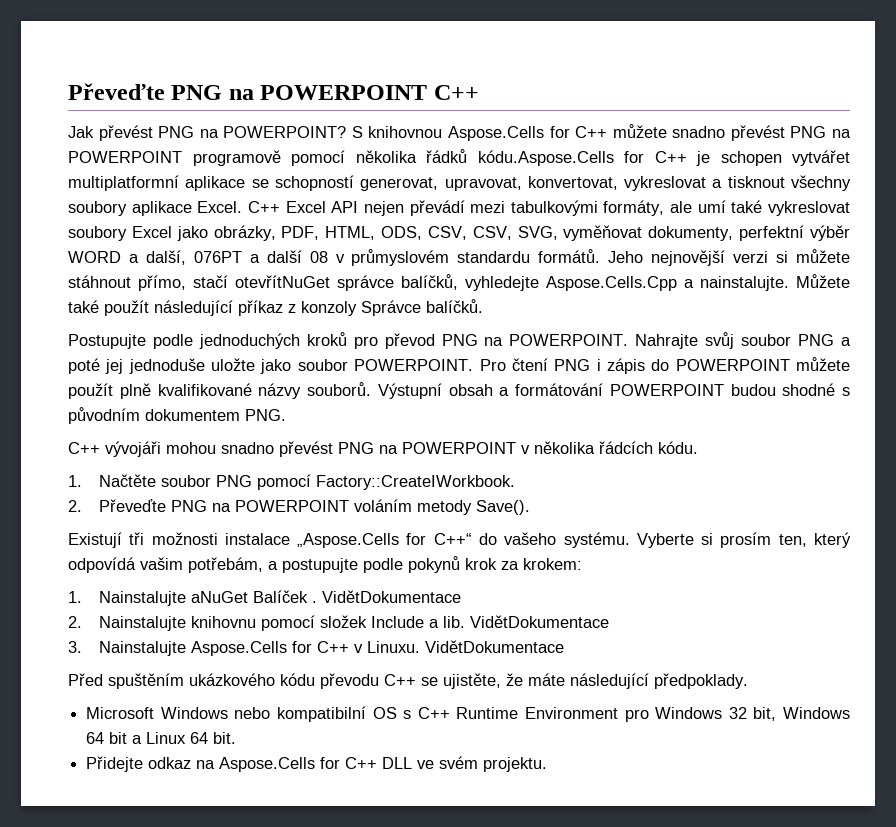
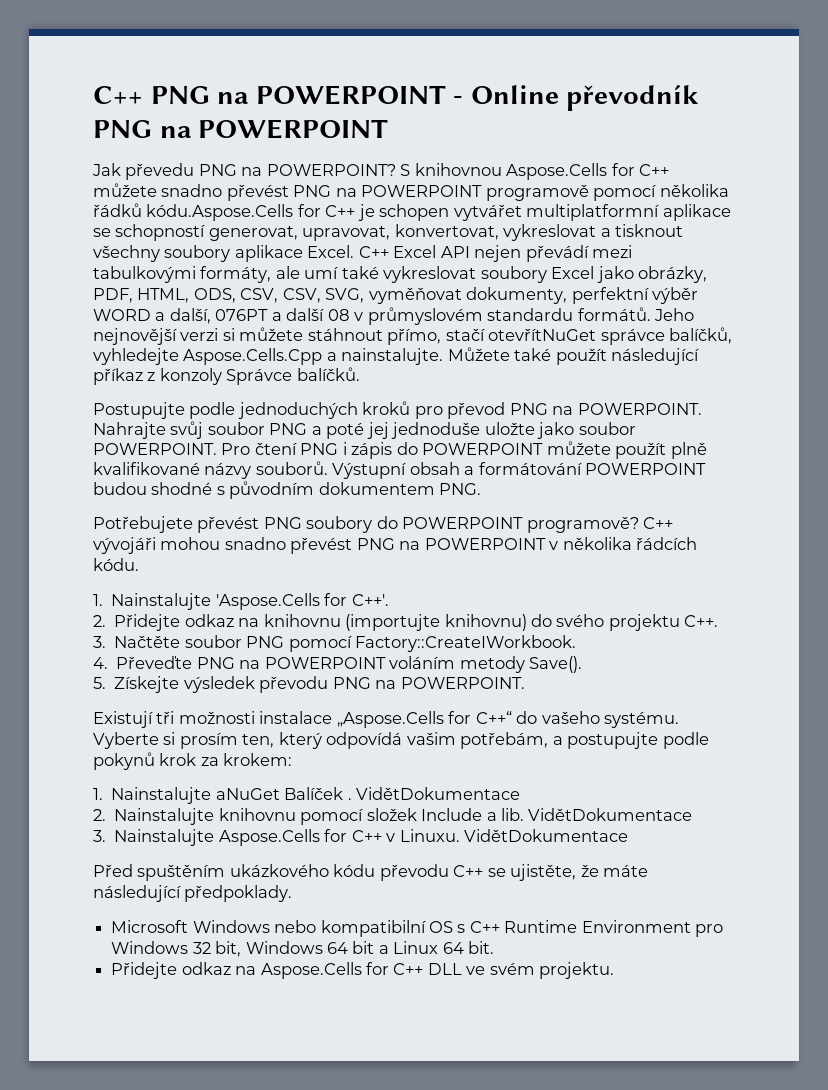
[68,83,479,100] Převeďte PNG na POWERPOINT C++ -> [93,85,700,111] [93,119,389,139] C++ PNG na POWERPOINT - Online převodník PNG na POWERPOINT
[98,125,153,141] převést -> [125,163,195,180] převedu
(286, 415) none -> [93,516,639,533] Potřebujete převést PNG soubory do POWERPOINT programově?
(82, 481) none -> [111,593,389,610] [93,614,719,631] [93,636,106,648] Nainstalujte 'Aspose.Cells for C++'. // 2. Přidejte odkaz na knihovnu (importujte knihovnu) do svého projektu C++. // 3.
[68,500,82,512] 2. -> [93,657,108,669] 4.
(530, 507) none -> [93,676,525,693] // 5. Získejte výsledek převodu PNG na POWERPOINT.

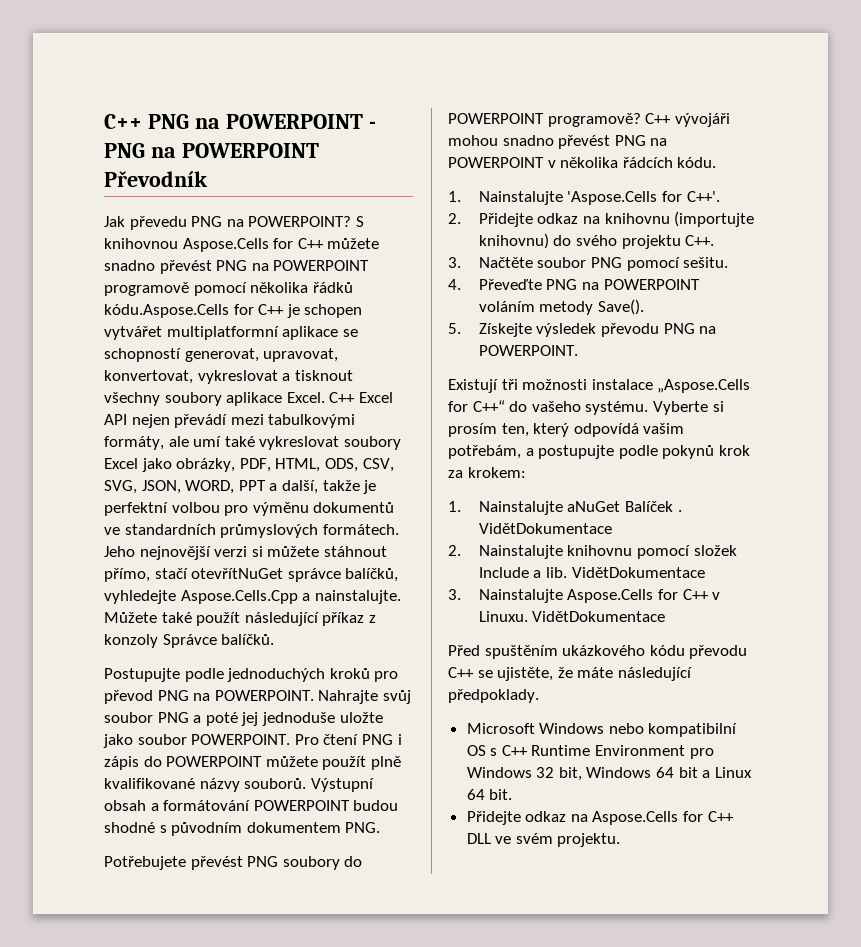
[470,85,700,111] [93,119,389,139] Online převodník PNG na POWERPOINT -> [104,143,319,158] [104,171,208,187] PNG na POWERPOINT Převodník
[282,287,699,304] [93,307,651,325] CSV, SVG, vyměňovat dokumenty, perfektní výběr WORD a další, 076PT a další 08 v průmyslovém standardu formátů. -> [104,480,377,494] [104,502,395,516] [104,524,399,538] SVG, JSON, WORD, PPT a další, takže je perfektní volbou pro výměnu dokumentů ve standardních průmyslových formátech.
[355,635,577,652] Factory::CreateIWorkbook. -> [683,257,729,268] sešitu.

